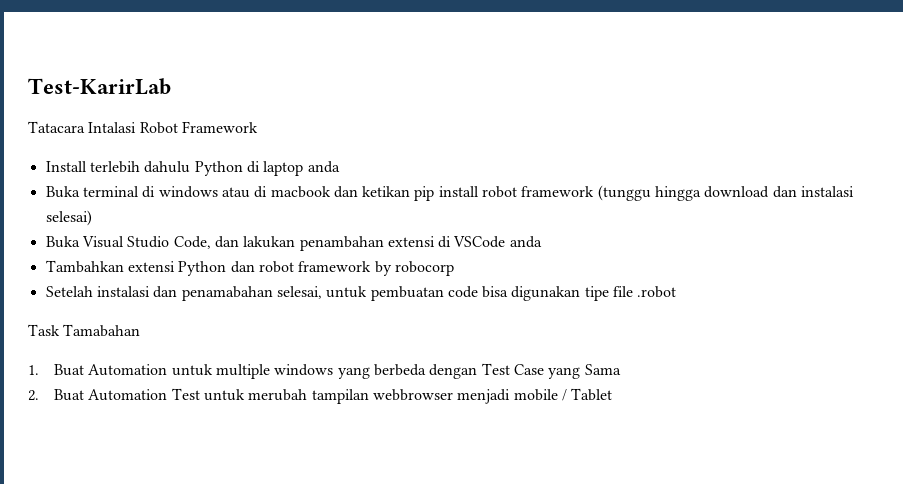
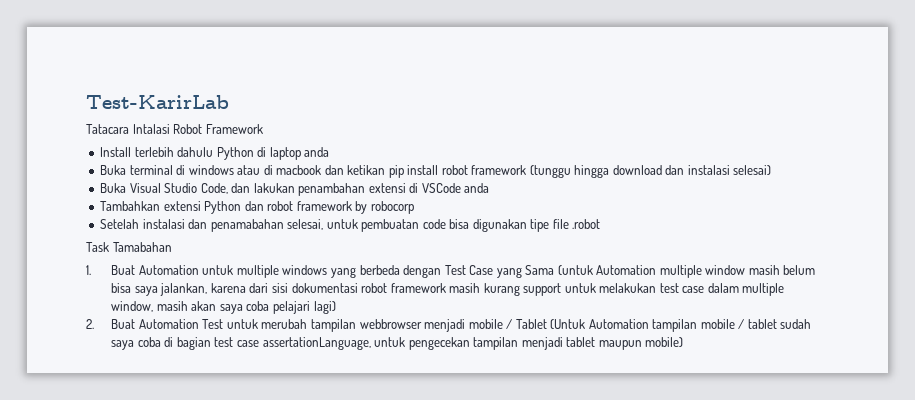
(621, 369) none -> [557,265,816,278] [111,283,785,296] [111,301,336,314] (untuk Automation multiple window masih belum bisa saya jalankan, karena dari sisi dokumentasi robot framework masih kurang support untuk melakukan test case dalam multiple window, masih akan saya coba pelajari lagi)
(613, 394) none -> [550,319,812,332] [111,337,684,350] (Untuk Automation tampilan mobile / tablet sudah saya coba di bagian test case assertationLanguage, untuk pengecekan tampilan menjadi tablet maupun mobile)

